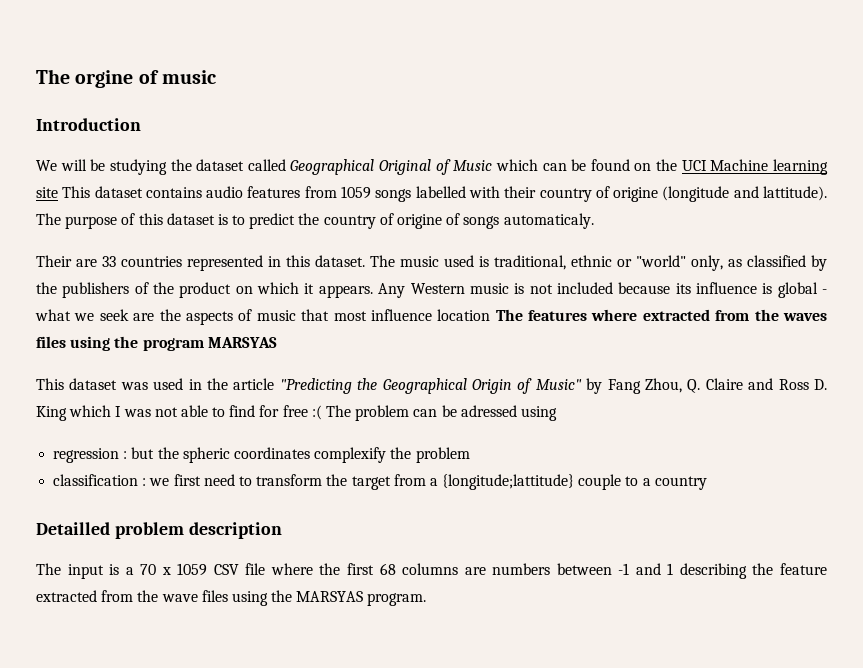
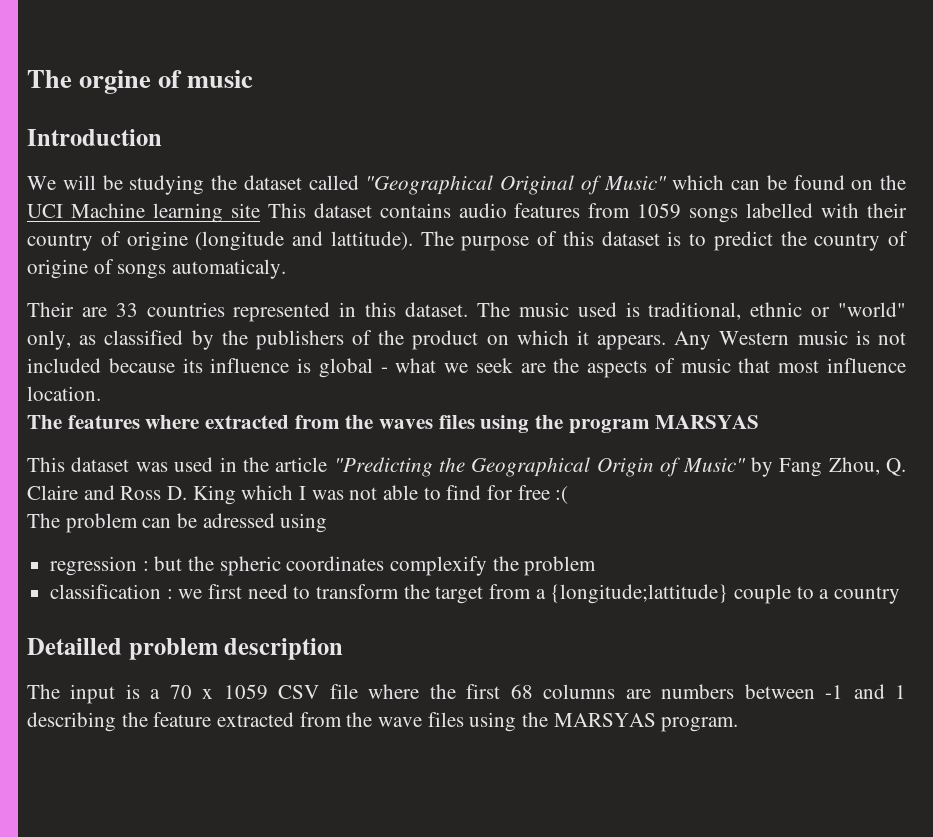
[290,159,375,175] Geographical -> [365,175,494,195] "Geographical
[453,160,493,171] Music -> [603,176,667,190] Music"
[437,309,491,321] location -> [27,386,101,401] location. //
(322, 412) none -> (569, 495) //

